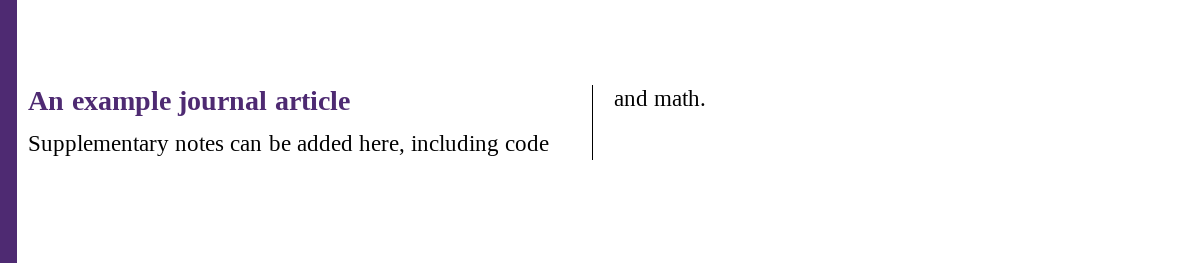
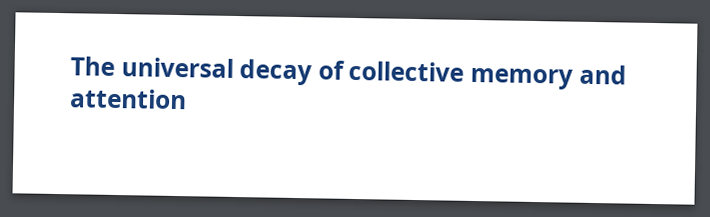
[28,91,350,116] [28,135,550,156] [614,90,707,106] An example journal article // Supplementary notes can be added here, including code and math. -> [70,56,627,90] [69,88,187,110] The universal decay of collective memory and attention

